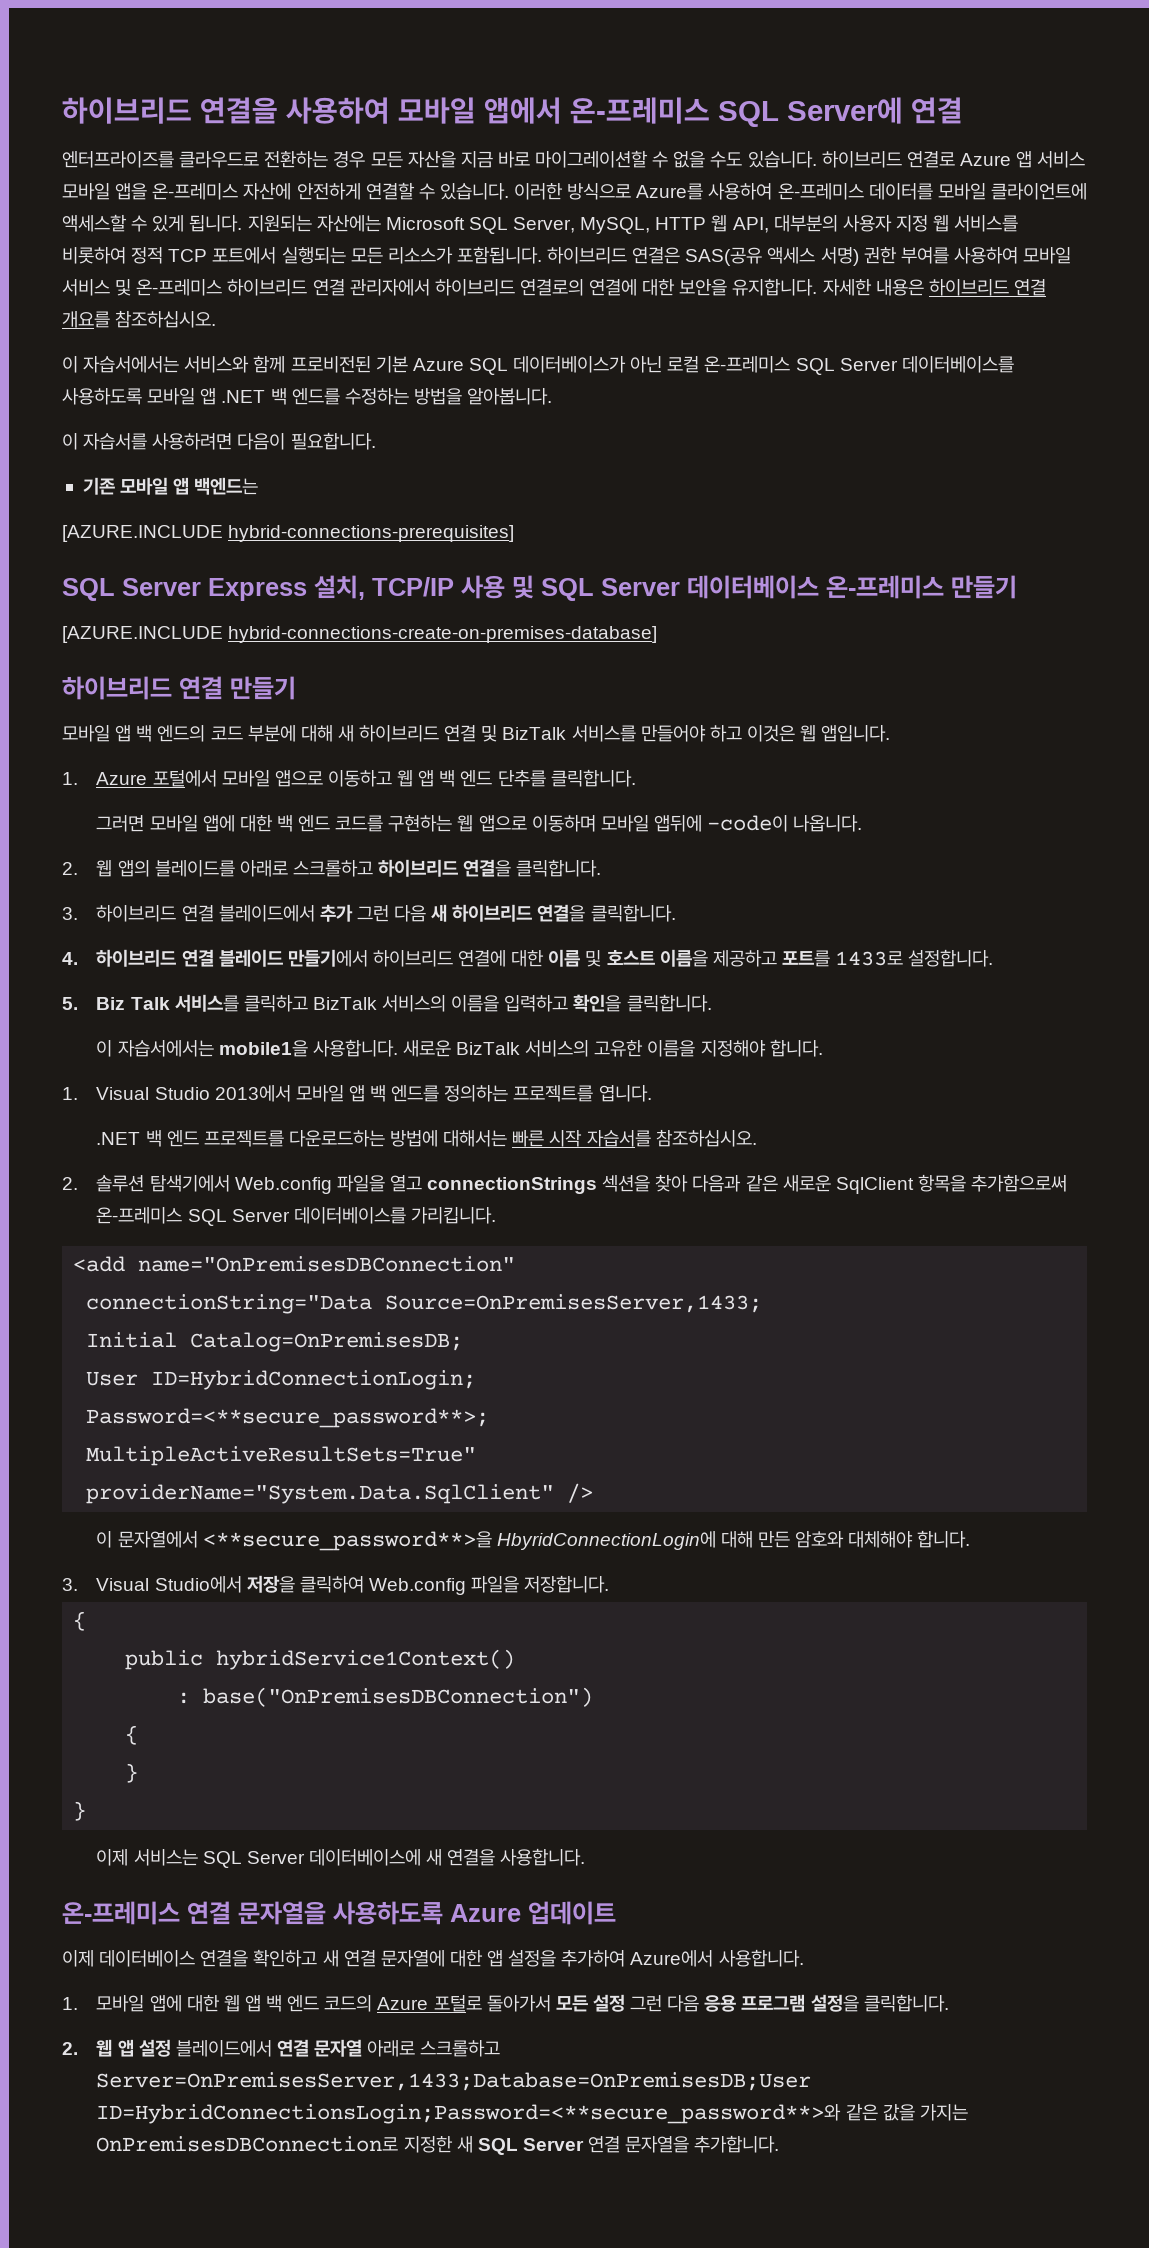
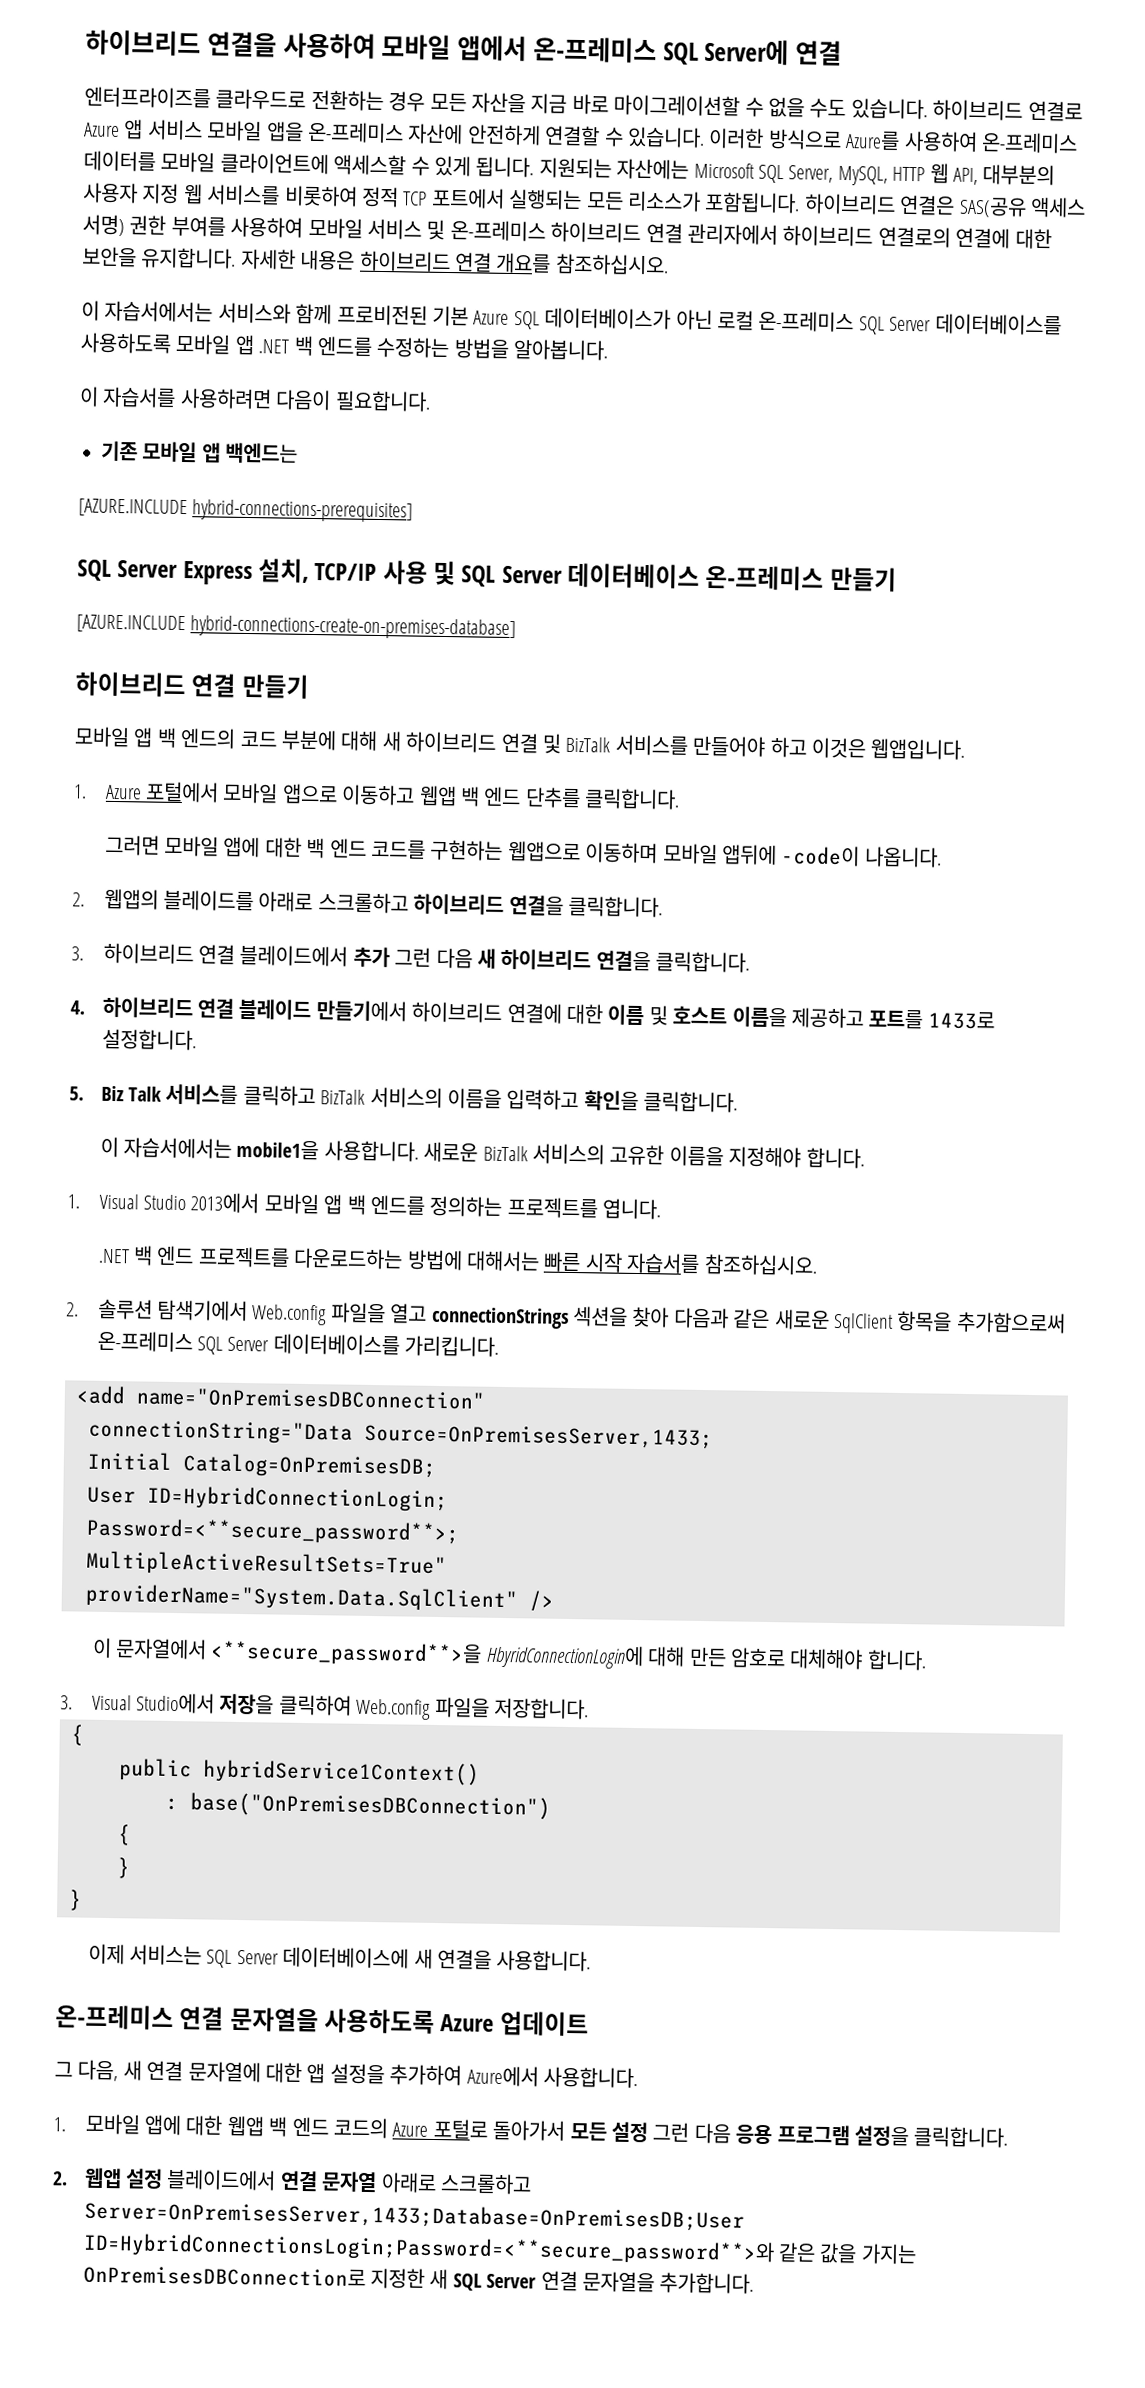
[800,725,891,742] 웹 앱입니다. -> [870,738,966,760] 웹앱입니다.
[397,770,435,787] 웹 앱 -> [418,785,457,807] 웹앱
[457,815,527,832] 웹 앱으로 -> [507,840,581,863] 웹앱으로
[96,860,150,877] 웹 앱의 -> [103,888,159,910] 웹앱의
[795,1531,845,1548] 암호와 -> [729,1647,786,1669] 암호로
[62,1949,318,1967] 이제 데이터베이스 연결을 확인하고 -> [54,2059,119,2082] 그 다음,
[223,1995,261,2012] 웹 앱 -> [226,2115,264,2137] 웹앱
[96,2039,134,2057] 웹 앱 -> [83,2167,122,2189] 웹앱

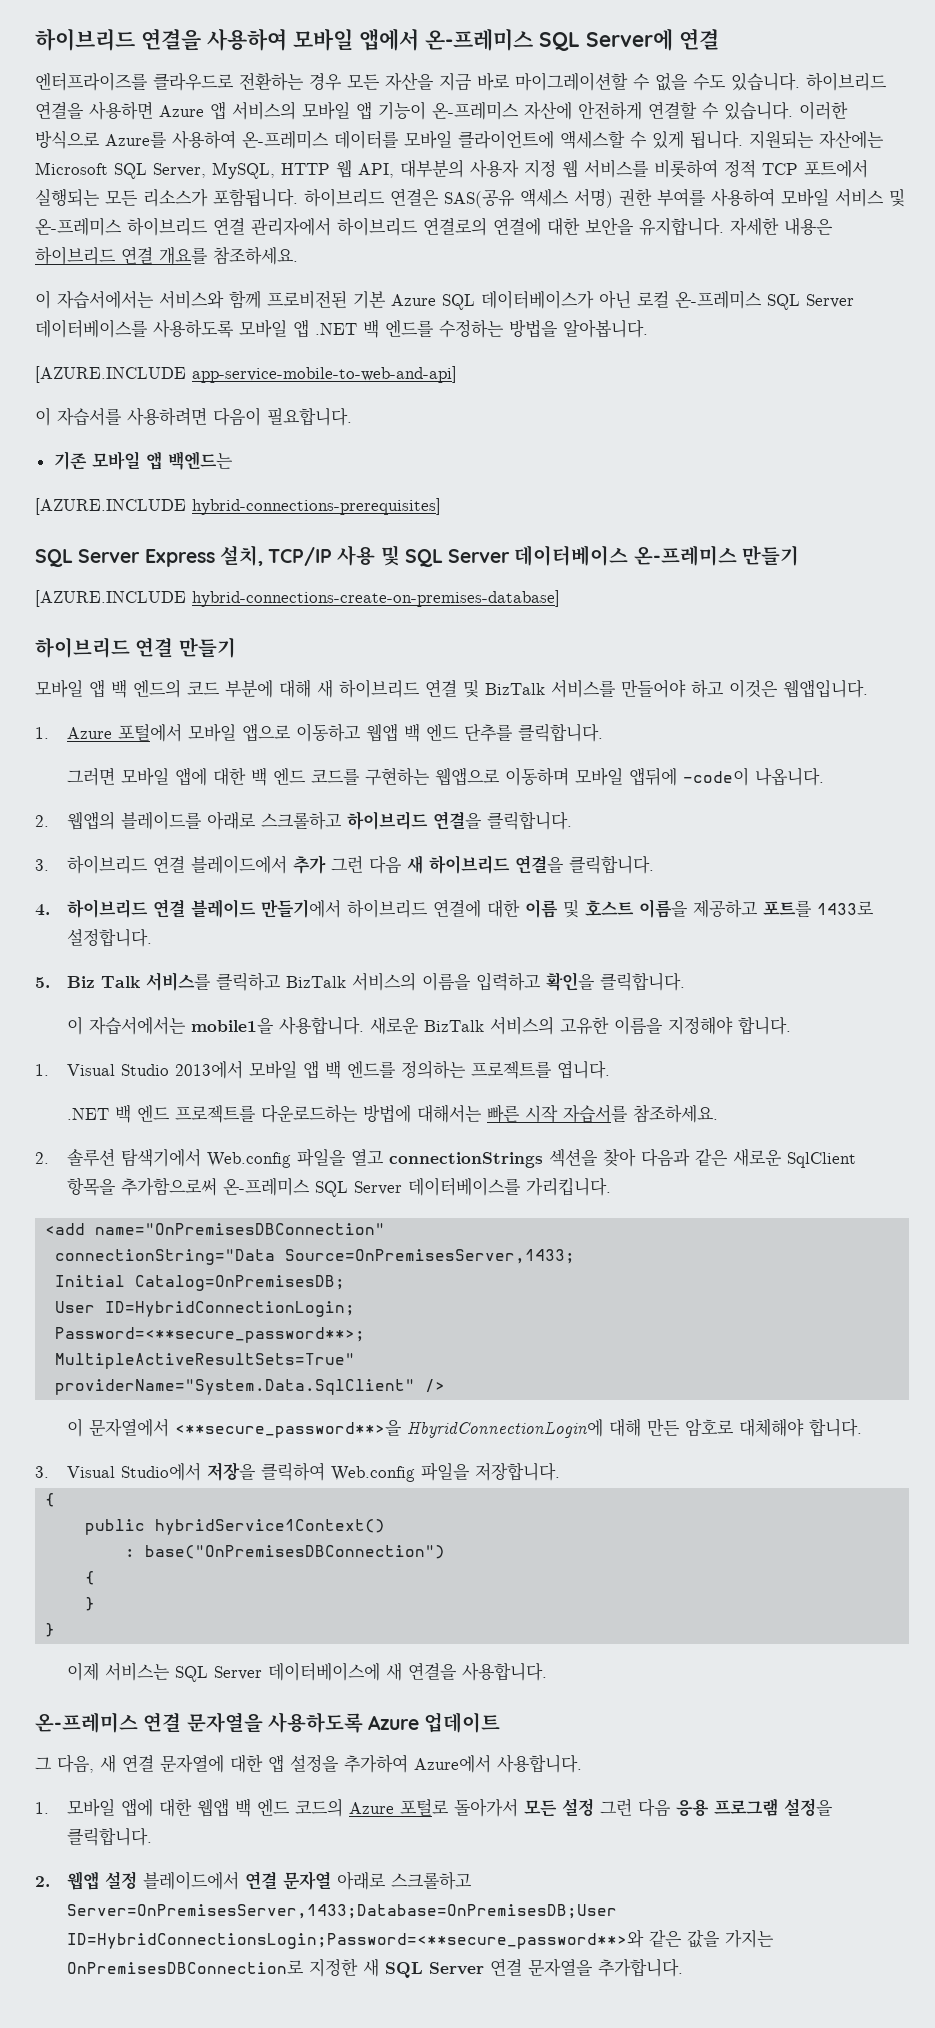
[1027,100,1083,122] [84,119,304,142] 연결로 Azure 앱 서비스 모바일 앱을 -> [35,101,426,120] 연결을 사용하면 Azure 앱 서비스의 모바일 앱 기능이
[554,253,669,276] 참조하십시오. -> [213,246,298,265] 참조하세요.
(609, 350) none -> [35,366,457,383] // [AZURE.INCLUDE app-service-mobile-to-web-and-api]
[703,1254,818,1276] 참조하십시오. -> [633,1104,719,1123] 참조하세요.

